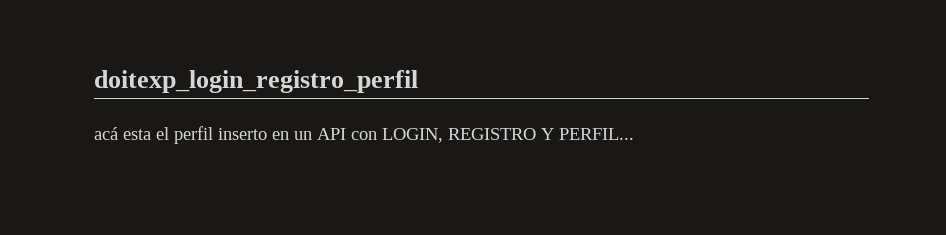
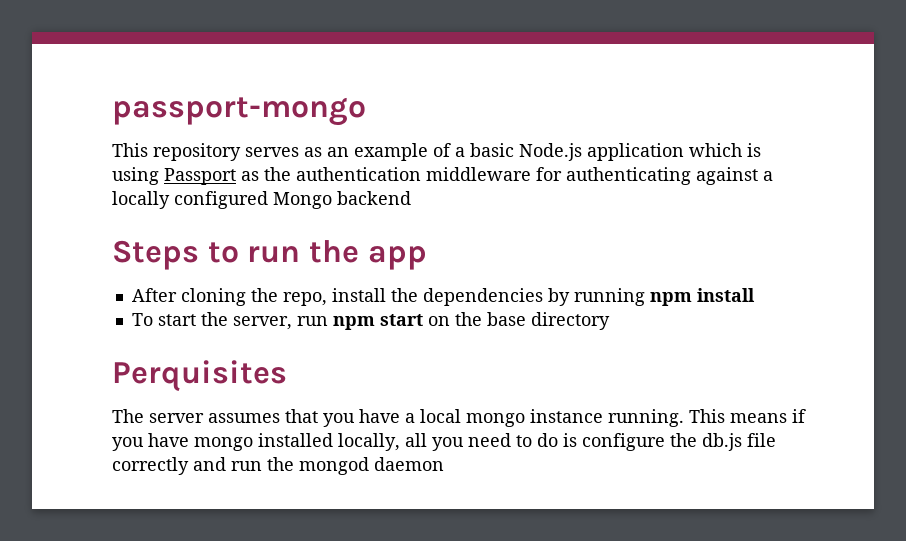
[94,70,418,93] [94,126,634,144] doitexp_login_registro_perfil // acá esta el perfil inserto en un API con LOGIN, REGISTRO Y PERFIL... -> [112,97,366,126] [112,143,761,161] [112,167,773,185] [112,191,411,209] [112,240,427,270] [131,288,755,306] [131,312,610,330] [112,360,287,392] [112,409,806,427] [112,433,776,451] [112,457,444,475] passport-mongo // This repository serves as an example of a basic Node.js application which is using Passport as the authentication middleware for authenticating against a locally configured Mongo backend // Steps to run the app // After cloning the repo, install the dependencies by running npm install // To start the server, run npm start on the base directory // Perquisites // The server assumes that you have a local mongo instance running. This means if you have mongo installed locally, all you need to do is configure the db.js file correctly and run the mongod daemon

